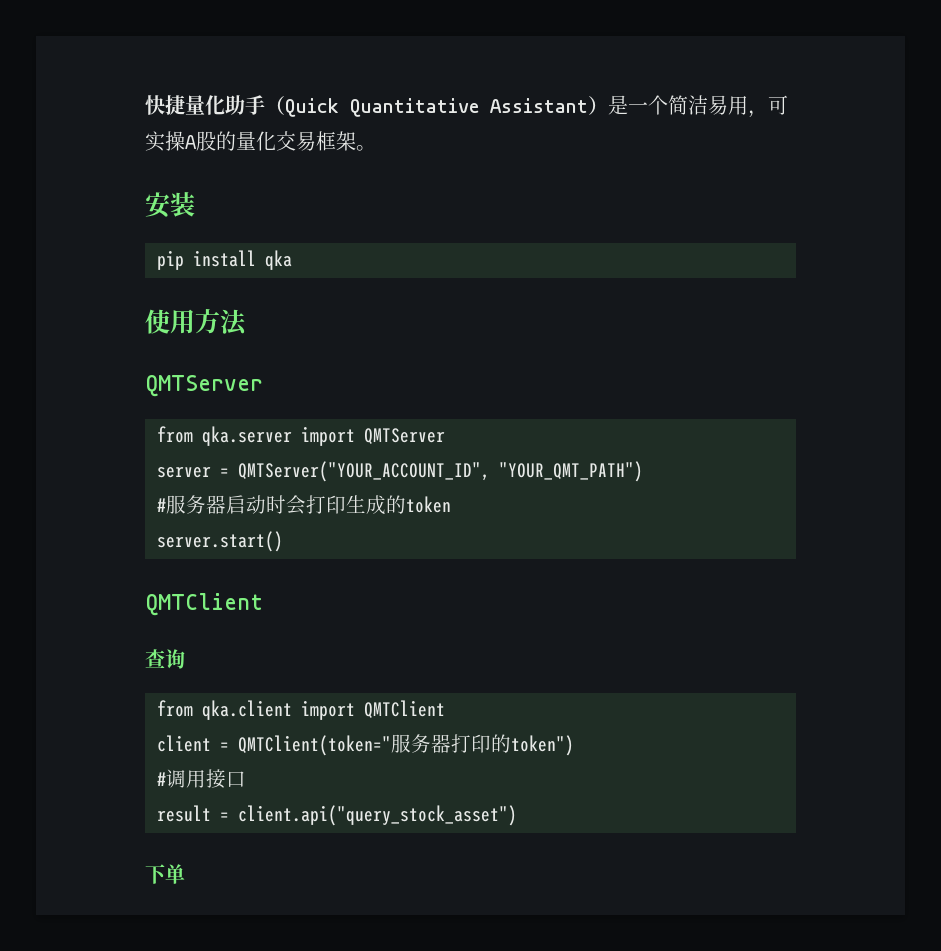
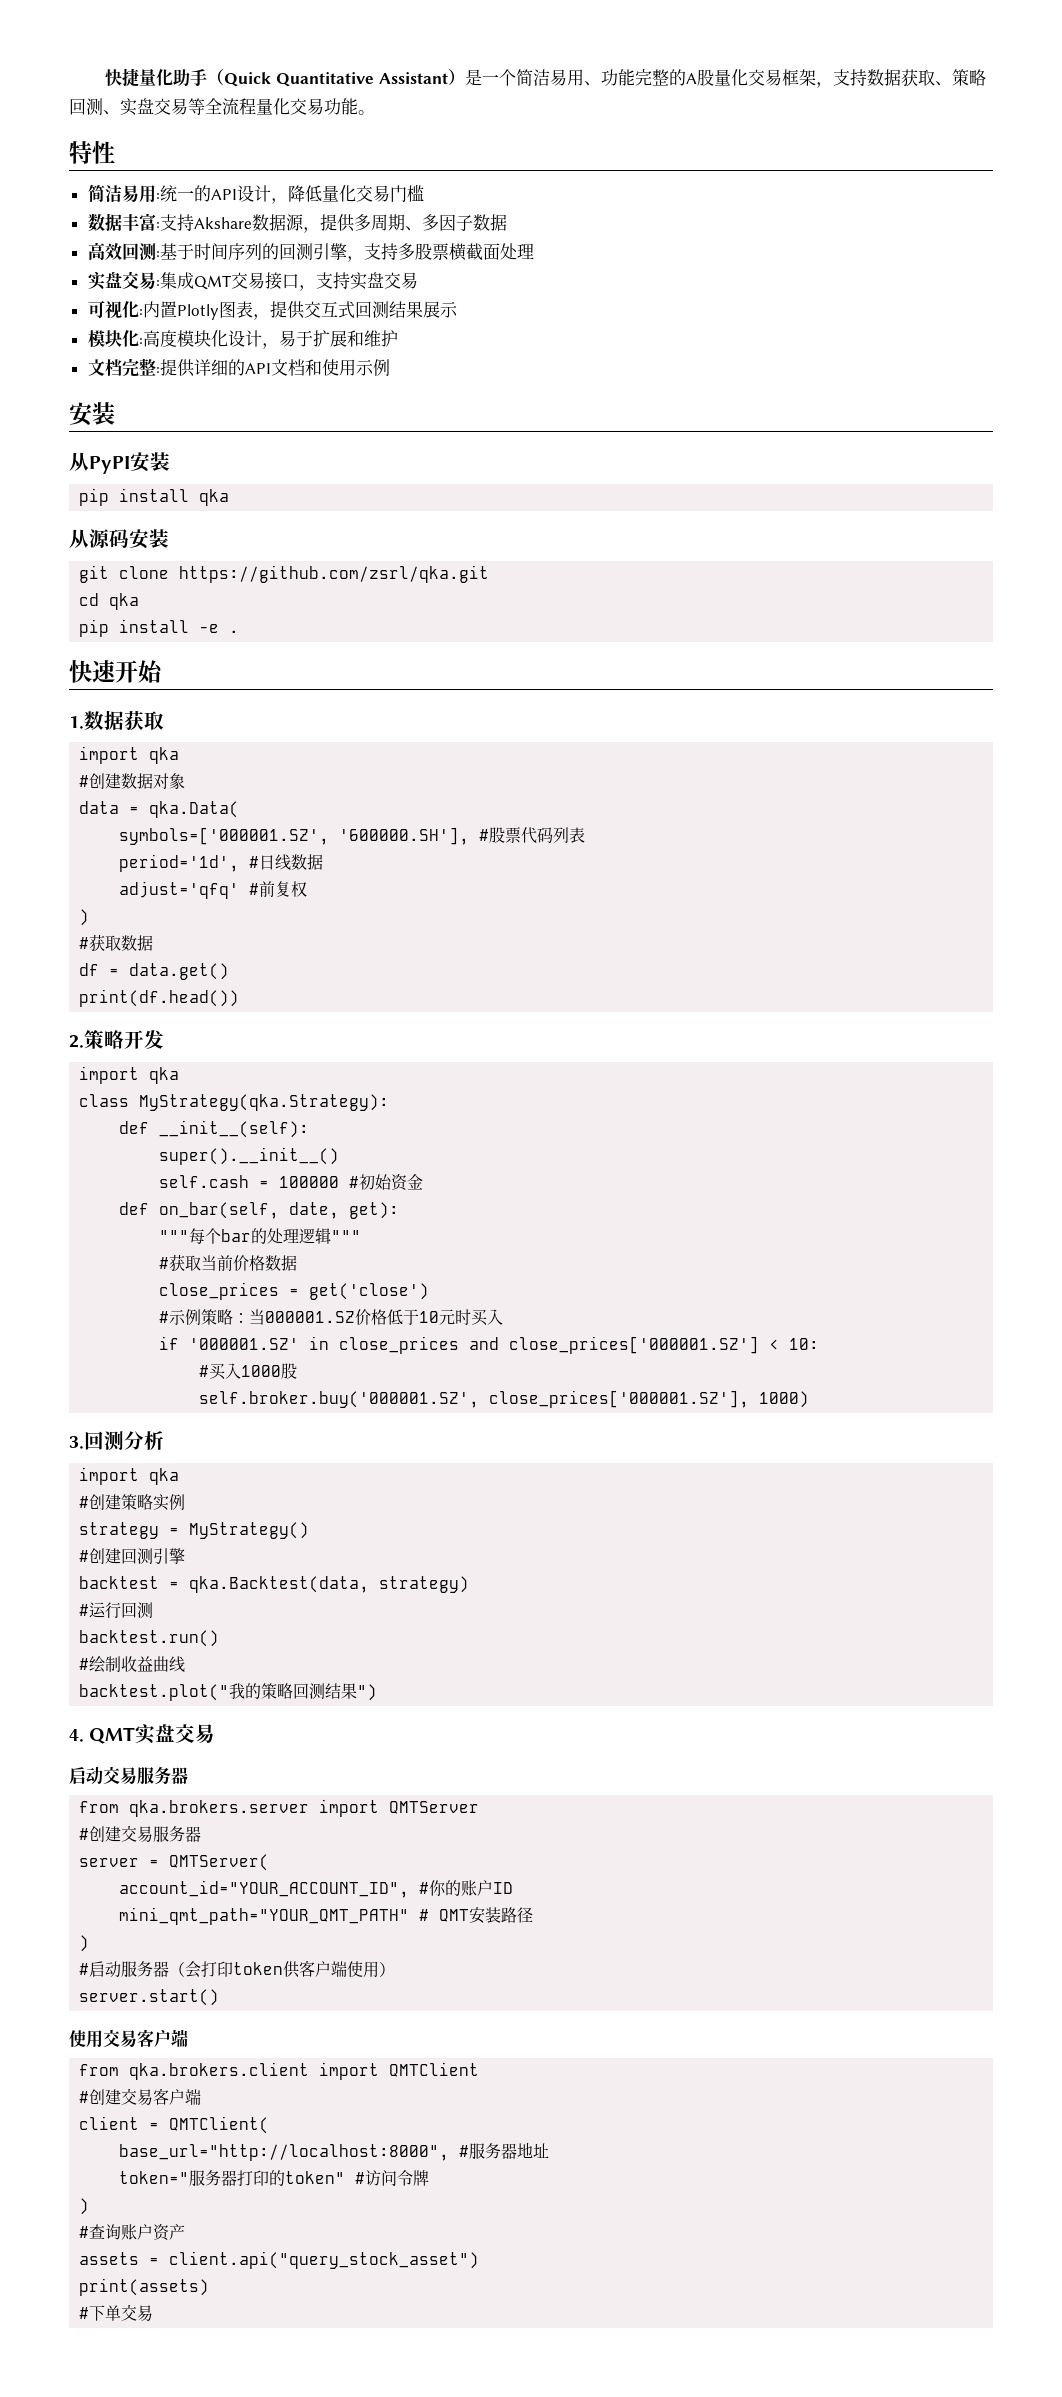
[748,95,788,118] [145,131,376,152] [145,192,195,218] [157,250,292,270] [145,309,247,336] [145,375,263,397] [157,426,292,446] ，可实操A股的量化交易框架。 // 安装 // pip install qka // 使用方法 // QMTServer // from qka.server -> [583,69,986,88] [69,98,375,116] [69,141,115,164] [87,184,424,204] [87,213,507,233] [87,242,534,262] [87,271,418,291] [87,300,458,320] [87,330,398,349] [87,358,390,377] [69,402,115,426] [69,452,170,474] [79,488,230,506] [69,529,169,549] [79,565,490,583] [79,593,140,610] [79,619,240,637] [69,660,163,683] [69,710,164,730] [79,746,180,764] [79,773,186,789] [79,801,240,818] [119,827,586,845] [119,854,324,872] [119,881,308,899] [79,909,90,926] [79,934,154,951] [79,963,230,980] [79,989,240,1007] [69,1030,164,1049] [79,1066,180,1084] [79,1094,390,1111] [119,1120,310,1138] [159,1147,340,1165] [159,1174,424,1191] [119,1202,400,1219] [159,1228,362,1245] [159,1254,298,1271] [159,1282,430,1300] [159,1309,504,1326] [159,1336,820,1354] [199,1363,298,1380] [199,1390,810,1408] [69,1431,164,1450] [79,1467,180,1485] [79,1494,186,1511] [79,1522,310,1539] [79,1548,186,1565] [79,1576,470,1593] [79,1602,154,1619] [79,1630,220,1647] [79,1656,186,1673] [79,1683,378,1701] [69,1724,216,1744] [69,1766,188,1785] [79,1800,310,1817] 、功能完整的A股量化交易框架，支持数据获取、策略回测、实盘交易等全流程量化交易功能。 // 特性 // 简洁易用:统一的API设计，降低量化交易门槛 // 数据丰富:支持Akshare数据源，提供多周期、多因子数据 // 高效回测:基于时间序列的回测引擎，支持多股票横截面处理 // 实盘交易:集成QMT交易接口，支持实盘交易 // 可视化:内置Plotly图表，提供交互式回测结果展示 // 模块化:高度模块化设计，易于扩展和维护 // 文档完整:提供详细的API文档和使用示例 // 安装 // 从PyPI安装 // pip install qka // 从源码安装 // git clone https://github.com/zsrl/qka.git // cd qka // pip install -e . // 快速开始 // 1.数据获取 // import qka // #创建数据对象 // data = qka.Data( // symbols=['000001.SZ', '600000.SH'], #股票代码列表 // period='1d', #日线数据 // adjust='qfq' #前复权 // ) // #获取数据 // df = data.get() // print(df.head()) // 2.策略开发 // import qka // class MyStrategy(qka.Strategy): // def __init__(self): // super().__init__() // self.cash = 100000 #初始资金 // def on_bar(self, date, get): // """每个bar的处理逻辑""" // #获取当前价格数据 // close_prices = get('close') // #示例策略：当000001.SZ价格低于10元时买入 // if '000001.SZ' in close_prices and close_prices['000001.SZ'] < 10: // #买入1000股 // self.broker.buy('000001.SZ', close_prices['000001.SZ'], 1000) // 3.回测分析 // import qka // #创建策略实例 // strategy = MyStrategy() // #创建回测引擎 // backtest = qka.Backtest(data, strategy) // #运行回测 // backtest.run() // #绘制收益曲线 // backtest.plot("我的策略回测结果") // 4. QMT实盘交易 // 启动交易服务器 // from qka.brokers.server
[157,461,643,482] [157,495,451,515] [157,531,283,552] [145,593,263,616] [145,649,185,669] [157,700,445,720] [157,734,574,756] [157,769,246,789] [157,805,517,826] [145,864,185,884] server = QMTServer("YOUR_ACCOUNT_ID", "YOUR_QMT_PATH") // #服务器启动时会打印生成的token // server.start() // QMTClient // 查询 // from qka.client import QMTClient // client = QMTClient(token="服务器打印的token") // #调用接口 // result = client.api("query_stock_asset") // 下单 -> [79,1825,202,1843] [79,1854,270,1871] [119,1880,514,1898] [119,1907,534,1925] [79,1935,90,1952] [79,1960,396,1978] [79,1989,220,2006] [69,2029,188,2048] [79,2062,480,2080] [79,2088,202,2106] [79,2116,270,2134] [119,2142,550,2161] [119,2170,430,2186] [79,2198,90,2215] [79,2224,186,2241] [79,2251,480,2269] [79,2278,210,2296] [79,2304,154,2322] #创建交易服务器 // server = QMTServer( // account_id="YOUR_ACCOUNT_ID", #你的账户ID // mini_qmt_path="YOUR_QMT_PATH" # QMT安装路径 // ) // #启动服务器（会打印token供客户端使用） // server.start() // 使用交易客户端 // from qka.brokers.client import QMTClient // #创建交易客户端 // client = QMTClient( // base_url="http://localhost:8000", #服务器地址 // token="服务器打印的token" #访问令牌 // ) // #查询账户资产 // assets = client.api("query_stock_asset") // print(assets) // #下单交易

